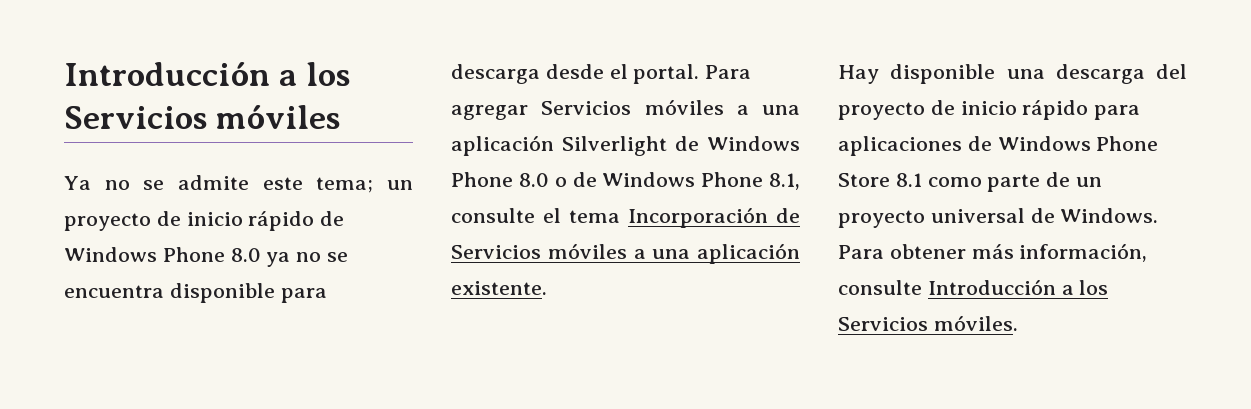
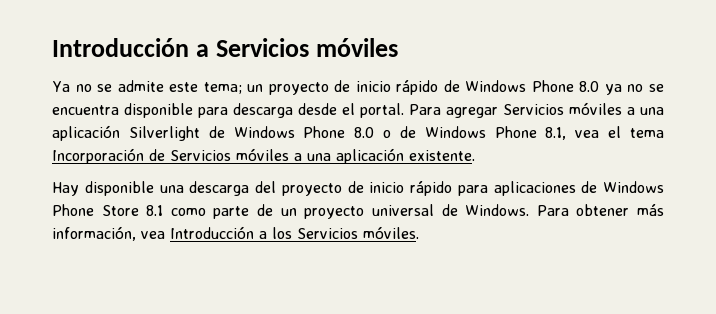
[64,62,351,86] Introducción a los -> [52,38,210,57] Introducción a
[451,208,535,223] consulte -> [575,130,600,138] vea
[838,280,922,295] consulte -> [141,231,165,239] vea

